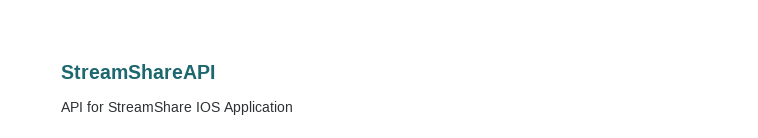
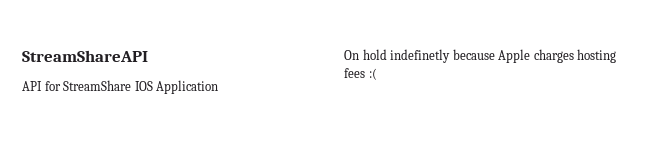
(293, 108) none -> [344,49,617,63] [344,68,377,80] // On hold indefinetly because Apple charges hosting fees :(

